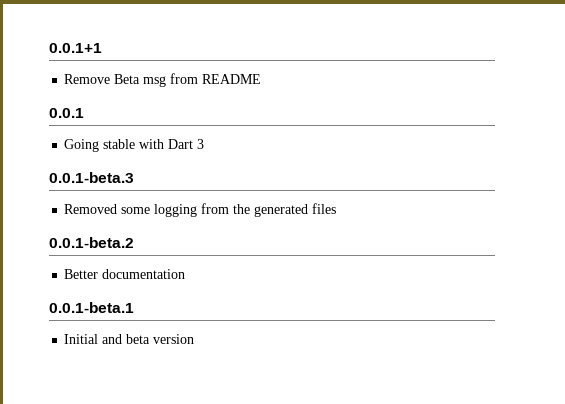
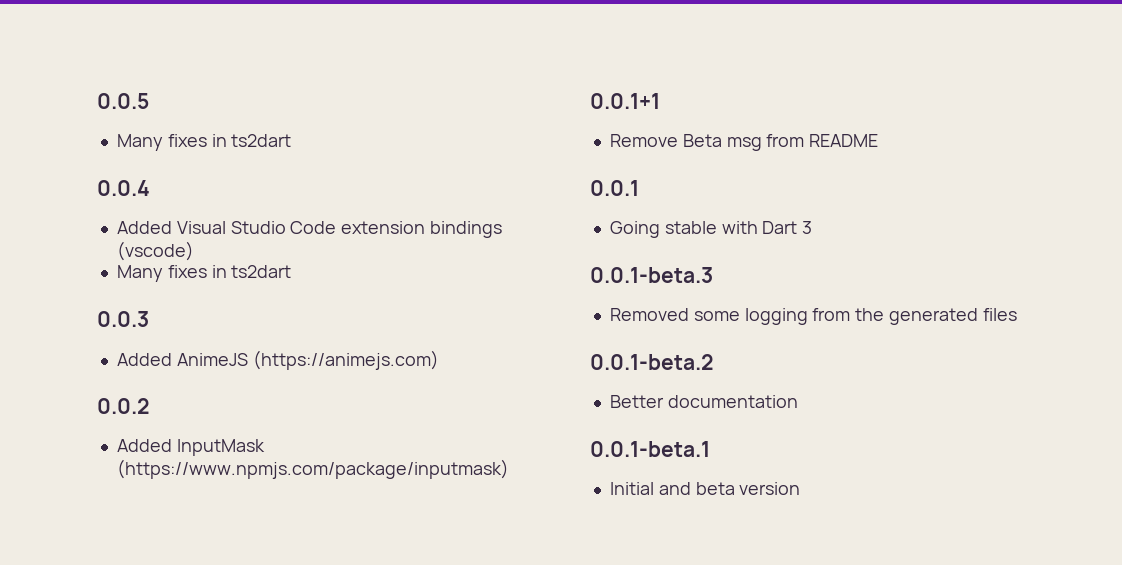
(49, 48) none -> [97,93,149,109] [116,134,292,151] [97,180,150,196] [116,221,503,238] [116,241,194,261] [116,265,292,282] [97,311,149,327] [116,350,439,370] [97,398,150,414] [116,439,265,456] [116,459,509,479] 0.0.5 // Many fixes in ts2dart // 0.0.4 // Added Visual Studio Code extension bindings (vscode) // Many fixes in ts2dart // 0.0.3 // Added AnimeJS (https://animejs.com) // 0.0.2 // Added InputMask (https://www.npmjs.com/package/inputmask) //

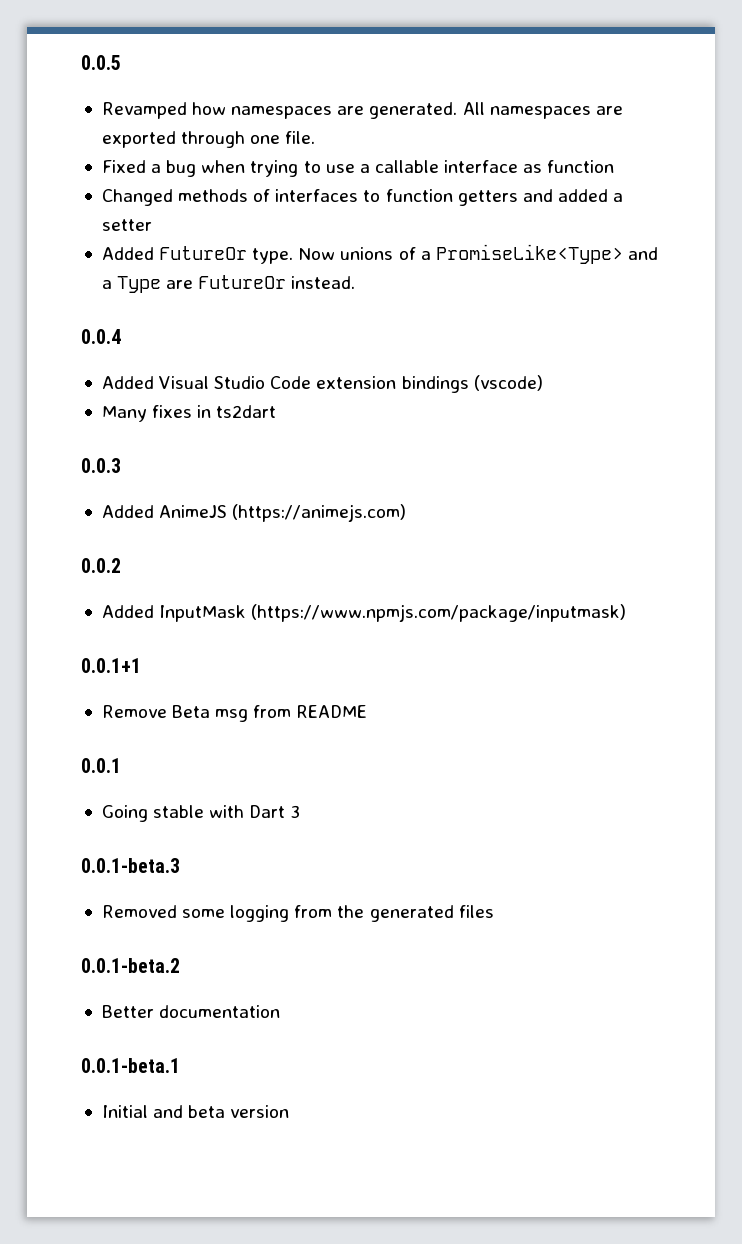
[116,134,292,151] Many fixes in ts2dart -> [101,102,623,119] [101,131,316,148] [101,160,615,177] [101,189,624,206] [101,219,152,231] [101,244,658,264] [101,275,356,293] Revamped how namespaces are generated. All namespaces are exported through one file. // Fixed a bug when trying to use a callable interface as function // Changed methods of interfaces to function getters and added a setter // Added FutureOr type. Now unions of a PromiseLike<Type> and a Type are FutureOr instead.

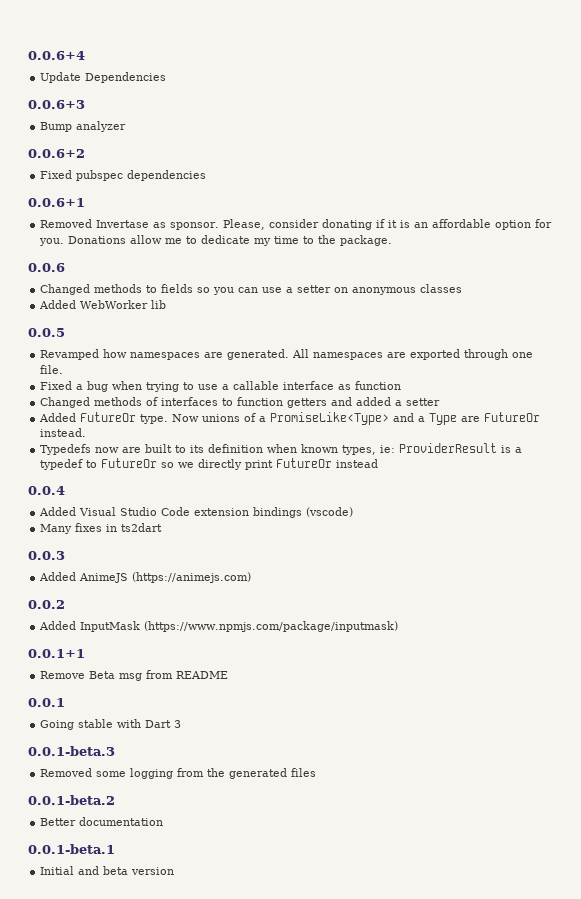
(81, 62) none -> [28,51,85,60] [40,72,167,83] [28,100,85,109] [40,121,127,132] [28,149,85,158] [40,170,207,181] [28,198,85,207] [40,219,553,230] [39,235,393,246] [28,263,65,272] [40,284,463,295] [39,300,167,309] 0.0.6+4 // Update Dependencies // 0.0.6+3 // Bump analyzer // 0.0.6+2 // Fixed pubspec dependencies // 0.0.6+1 // Removed Invertase as sponsor. Please, consider donating if it is an affordable option for you. Donations allow me to dedicate my time to the package. // 0.0.6 // Changed methods to fields so you can use a setter on anonymous classes // Added WebWorker lib //
(356, 282) none -> [40,443,523,455] [40,458,379,470] // Typedefs now are built to its definition when known types, ie: ProviderResult is a typedef to FutureOr so we directly print FutureOr instead

